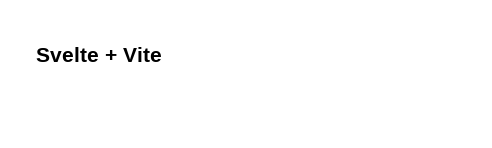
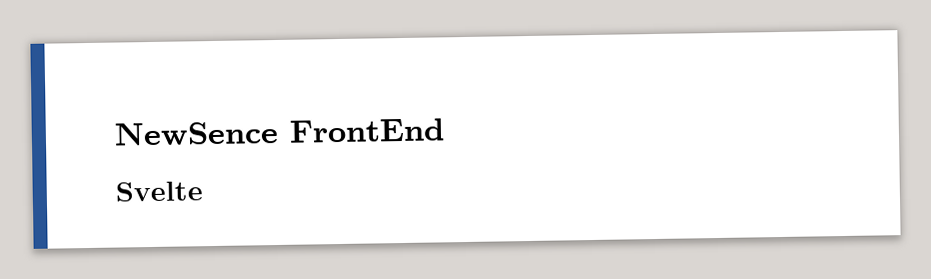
[36,47,162,62] Svelte + Vite -> [114,118,445,147] [115,181,203,202] NewSence FrontEnd // Svelte

